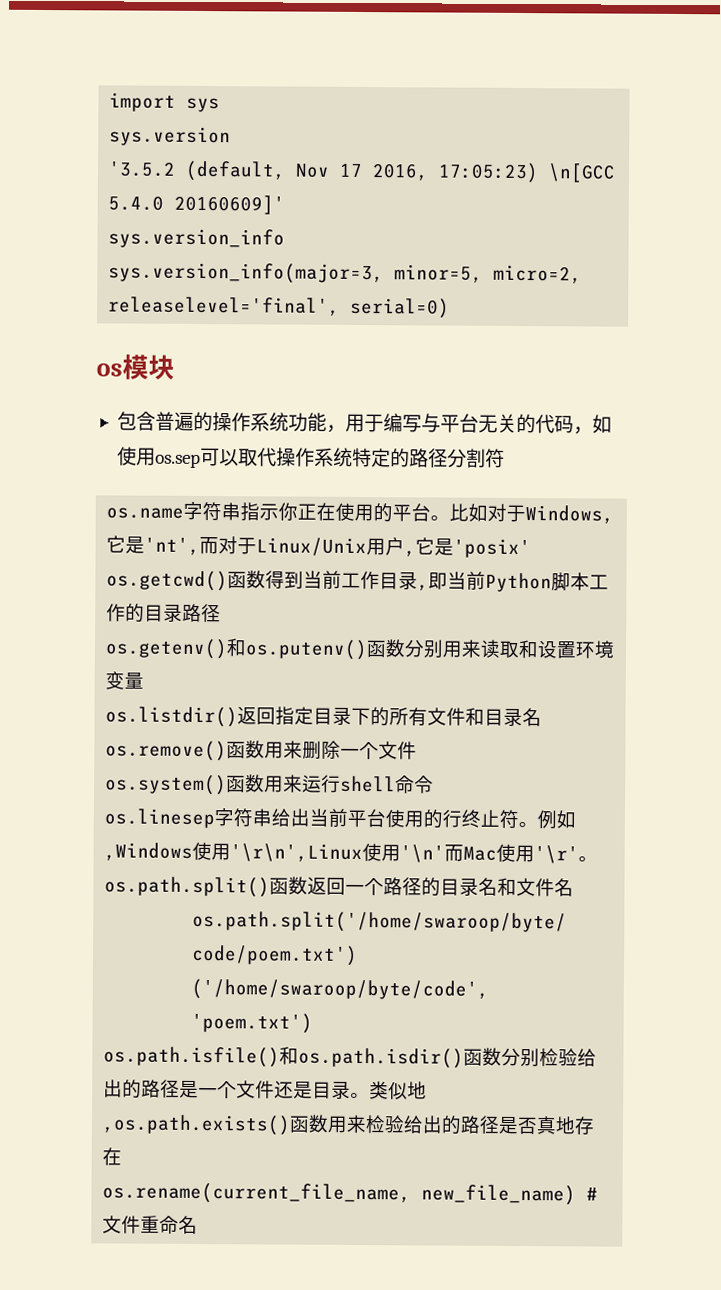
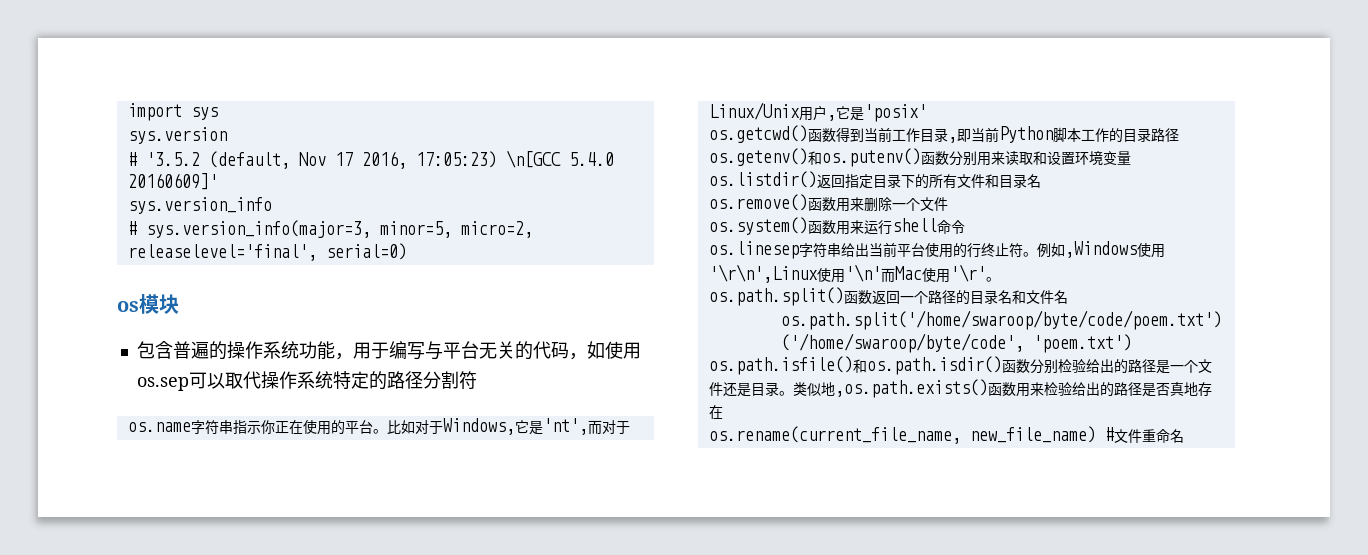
(232, 136) none -> [127,152,137,166] #
(286, 238) none -> [127,221,137,235] #

